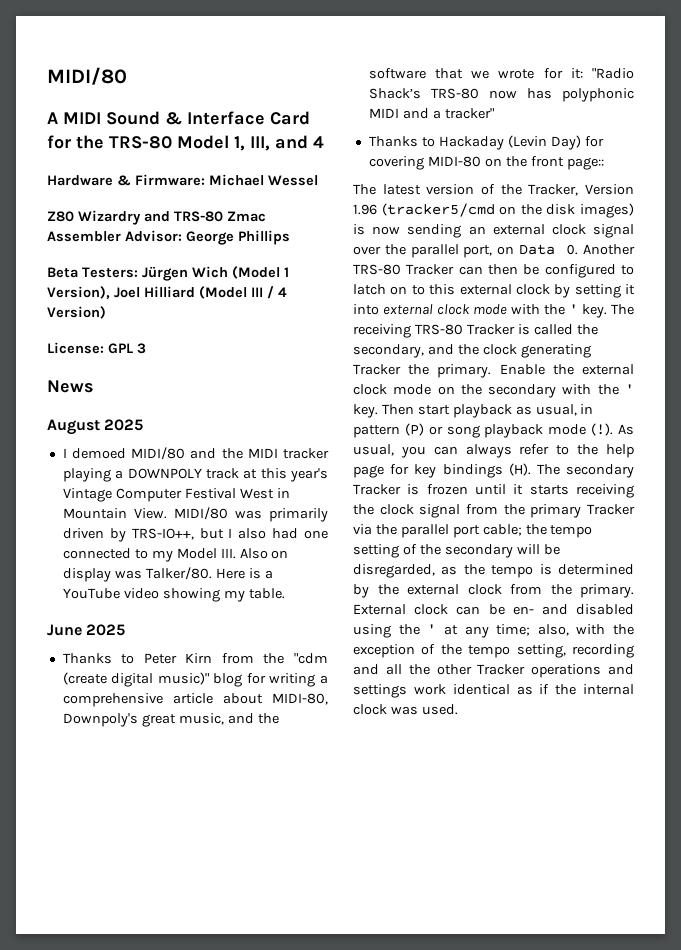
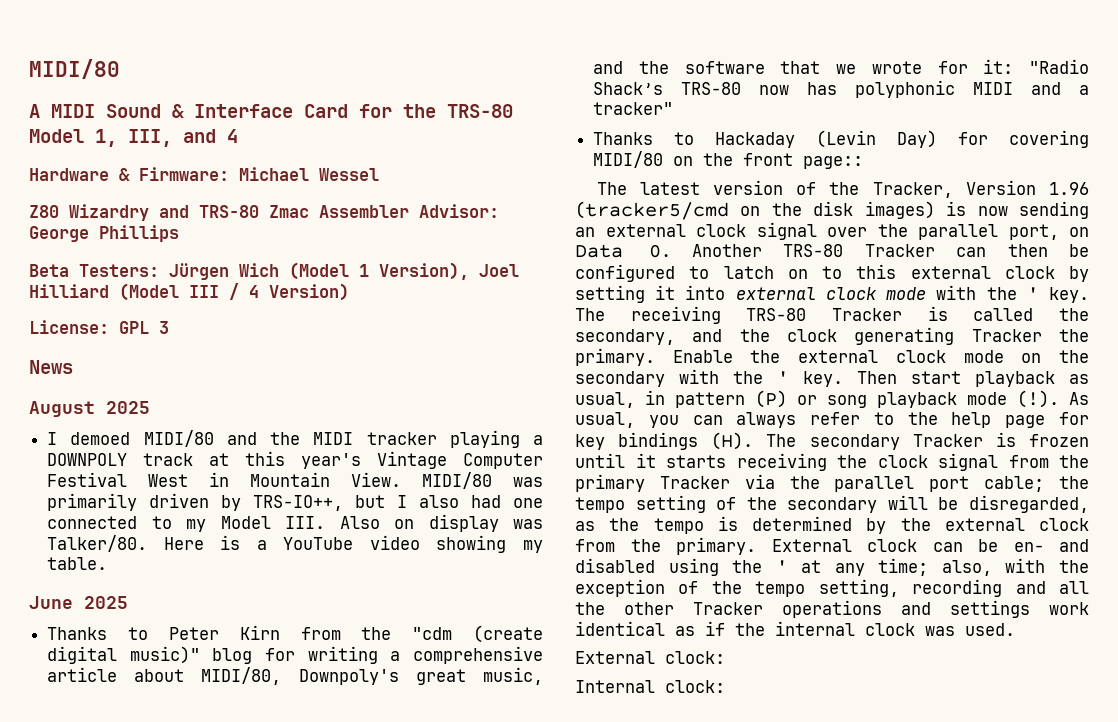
[272,693,328,705] MIDI-80, -> [201,667,282,685] MIDI/80,
[427,156,481,167] MIDI-80 -> [593,151,664,168] MIDI/80
(458, 709) none -> [575,651,725,664] [575,680,725,693] // External clock: // Internal clock:

